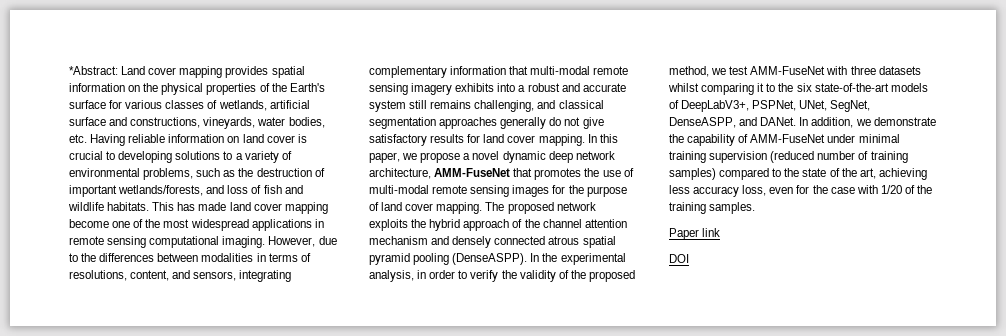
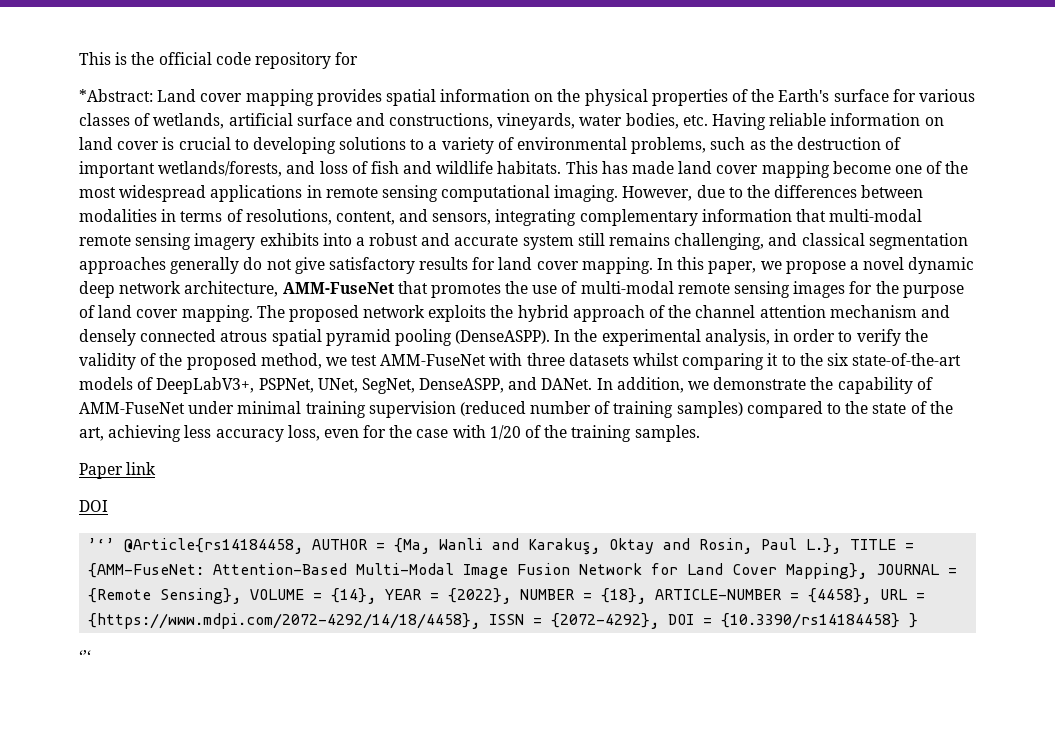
(69, 70) none -> [79,52,359,69] This is the official code repository for //
(689, 258) none -> [88,538,915,555] [88,563,958,579] [88,588,926,604] [88,613,919,629] [79,650,91,662] // ’‘’ @Article{rs14184458, AUTHOR = {Ma, Wanli and Karakuş, Oktay and Rosin, Paul L.}, TITLE = {AMM-FuseNet: Attention-Based Multi-Modal Image Fusion Network for Land Cover Mapping}, JOURNAL = {Remote Sensing}, VOLUME = {14}, YEAR = {2022}, NUMBER = {18}, ARTICLE-NUMBER = {4458}, URL = {https://www.mdpi.com/2072-4292/14/18/4458}, ISSN = {2072-4292}, DOI = {10.3390/rs14184458} } // ‘’‘

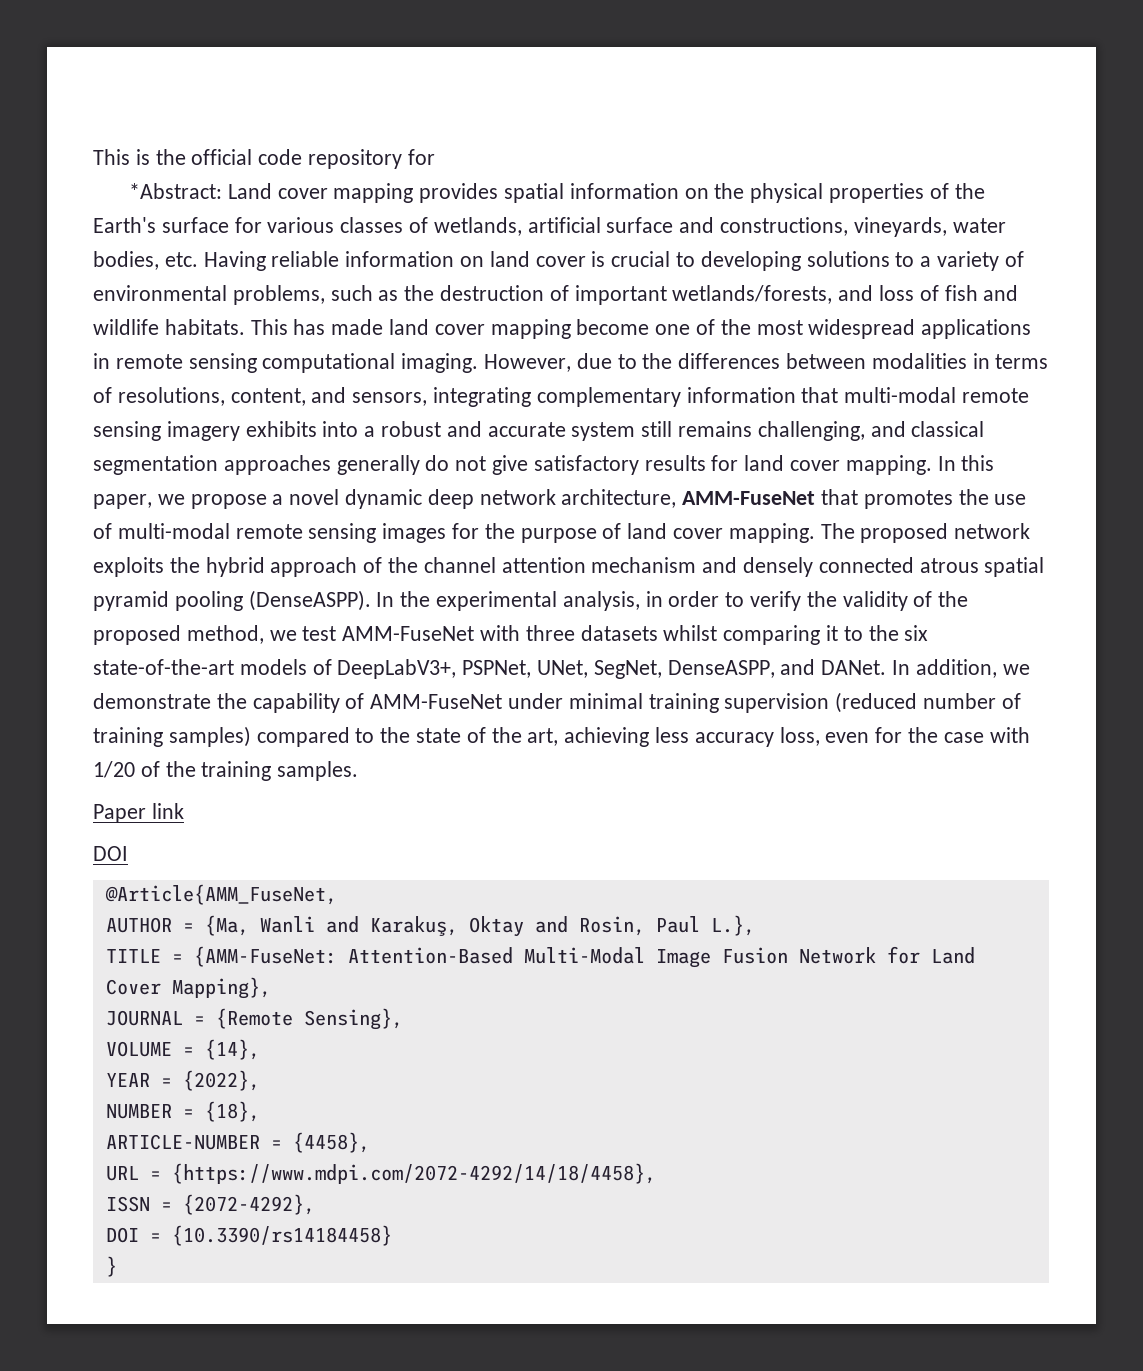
[88,538,304,554] ’‘’ @Article{rs14184458, -> [104,884,337,905] @Article{AMM_FuseNet, //
(842, 546) none -> (755, 925) //
(868, 571) none -> (271, 988) //
(242, 596) none -> (403, 1019) //
(377, 596) none -> (260, 1049) //
(512, 596) none -> (260, 1080) //
(647, 596) none -> (260, 1111) //
(872, 596) none -> (370, 1142) //
(481, 621) none -> (656, 1173) //
(660, 621) none -> (315, 1204) //
(901, 621) none -> (392, 1235) //
[79,650,91,662] // ‘’‘ -> (117, 1266) none

